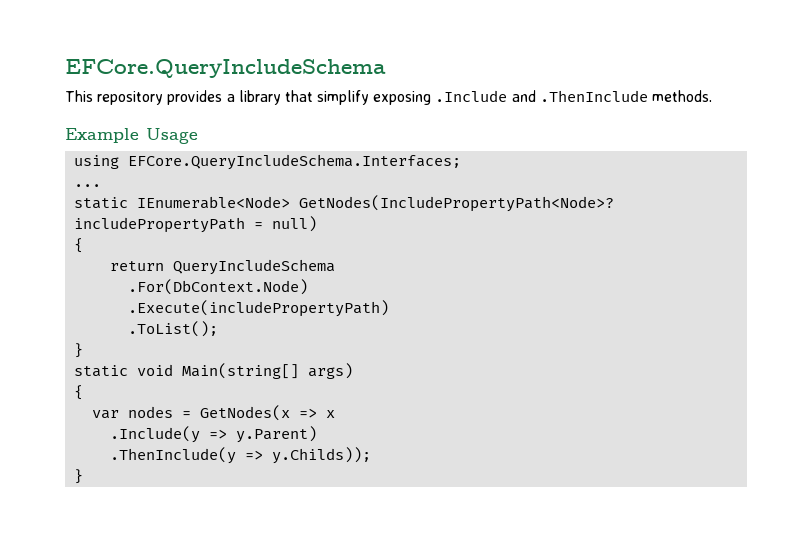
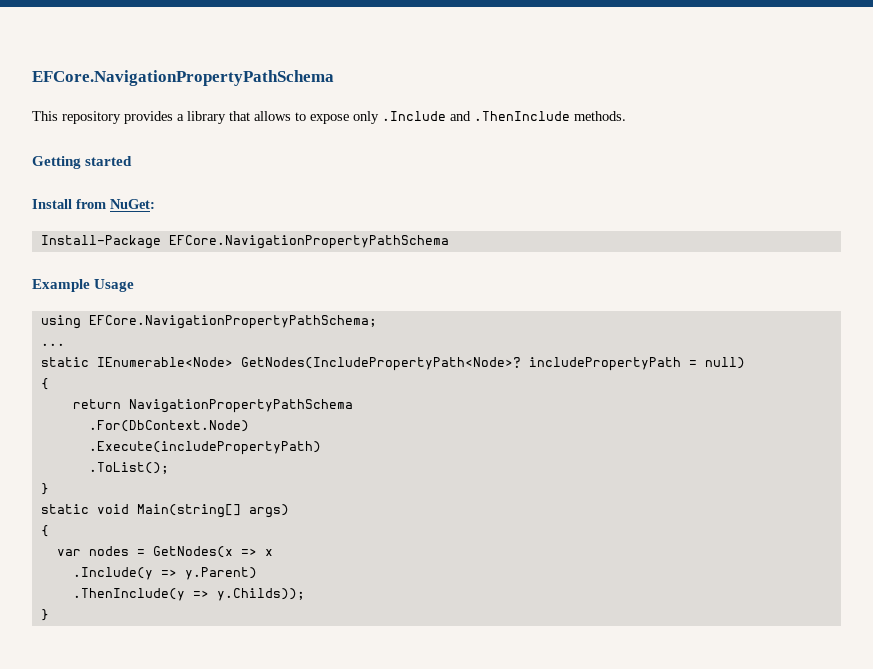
[65,59,386,78] EFCore.QueryIncludeSchema -> [32,70,334,86] EFCore.NavigationPropertyPathSchema
[317,90,432,105] simplify exposing -> [254,111,379,124] allows to expose only
(713, 96) none -> [32,156,133,169] [32,199,155,209] [40,235,449,249] // Getting started // Install from NuGet: // Install-Package EFCore.NavigationPropertyPathSchema
[128,154,462,170] EFCore.QueryIncludeSchema.Interfaces; -> [88,315,377,329] EFCore.NavigationPropertyPathSchema;
[173,259,336,275] QueryIncludeSchema -> [128,399,353,413] NavigationPropertyPathSchema

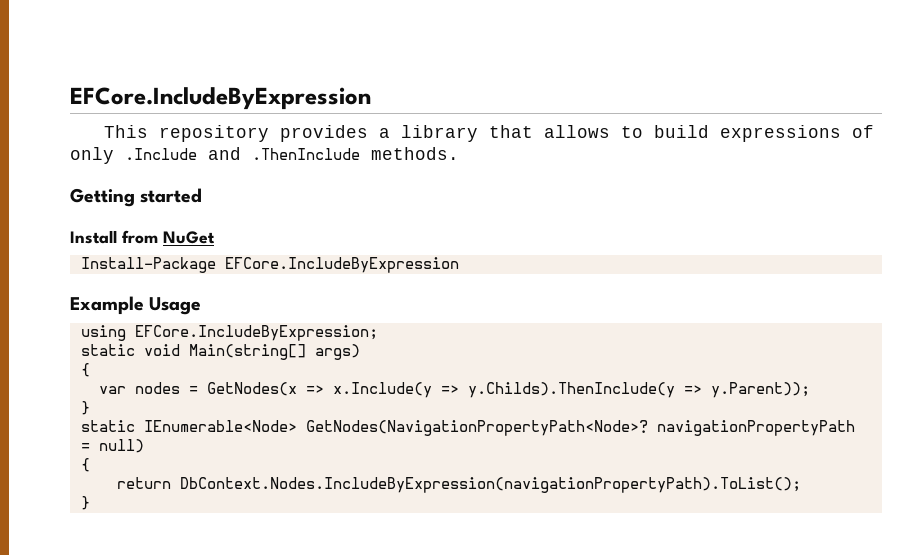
[32,70,334,86] EFCore.NavigationPropertyPathSchema -> [70,87,371,110] EFCore.IncludeByExpression
[310,114,349,124] expose -> [654,125,875,142] build expressions of
[110,199,155,209] NuGet: -> [163,231,215,244] NuGet
[168,235,449,249] EFCore.NavigationPropertyPathSchema -> [224,257,459,273] EFCore.IncludeByExpression
[88,315,377,329] [40,343,65,346] [40,357,745,371] [40,378,49,390] [72,399,353,413] [88,420,249,432] [88,441,321,455] [88,462,169,474] [40,483,49,495] EFCore.NavigationPropertyPathSchema; // ... // static IEnumerable<Node> GetNodes(IncludePropertyPath<Node>? includePropertyPath = null) // { // return NavigationPropertyPathSchema // .For(DbContext.Node) // .Execute(includePropertyPath) // .ToList(); // } -> [134,325,378,341] EFCore.IncludeByExpression;
[264,549,273,556] [72,567,257,580] [72,588,305,601] x // .Include(y => y.Parent) // .ThenInclude(y => y.Childs)); -> [332,382,810,398] [80,401,90,415] [80,420,855,436] [80,439,144,453] [80,458,90,472] [116,477,801,493] x.Include(y => y.Childs).ThenInclude(y => y.Parent)); // } // static IEnumerable<Node> GetNodes(NavigationPropertyPath<Node>? navigationPropertyPath = null) // { // return DbContext.Nodes.IncludeByExpression(navigationPropertyPath).ToList();

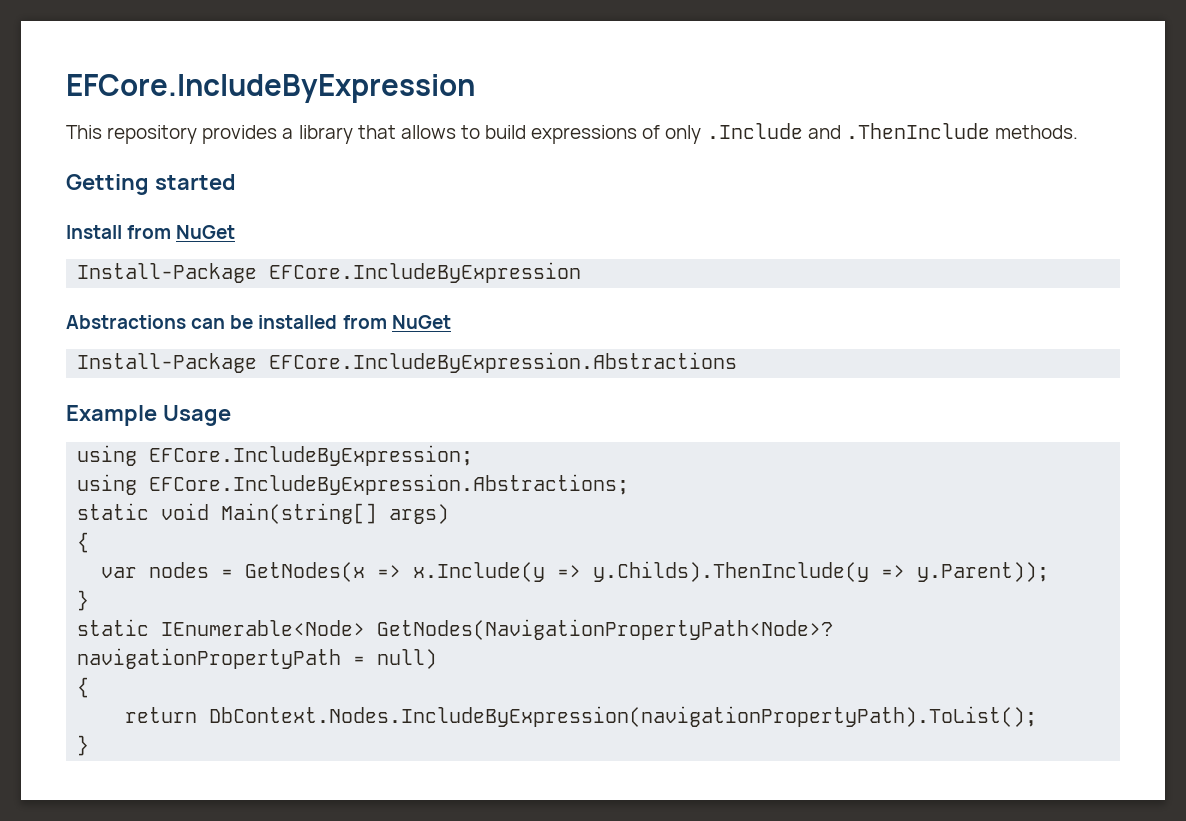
(459, 265) none -> [66,315,451,329] [77,352,738,373] // Abstractions can be installed from NuGet // Install-Package EFCore.IncludeByExpression.Abstractions
(378, 333) none -> [77,474,630,495] // using EFCore.IncludeByExpression.Abstractions;

